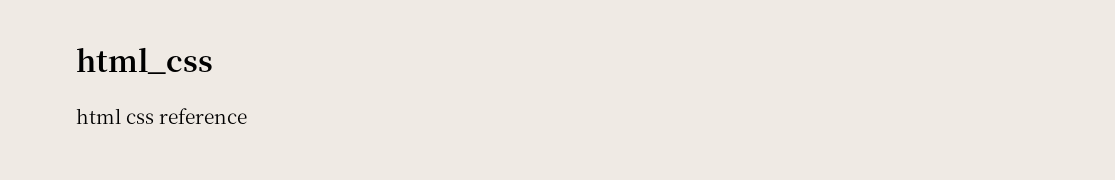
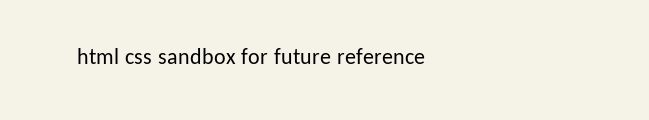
[76,47,213,74] html_css // -> (77, 56) none
(155, 118) none -> [157,48,332,64] sandbox for future

